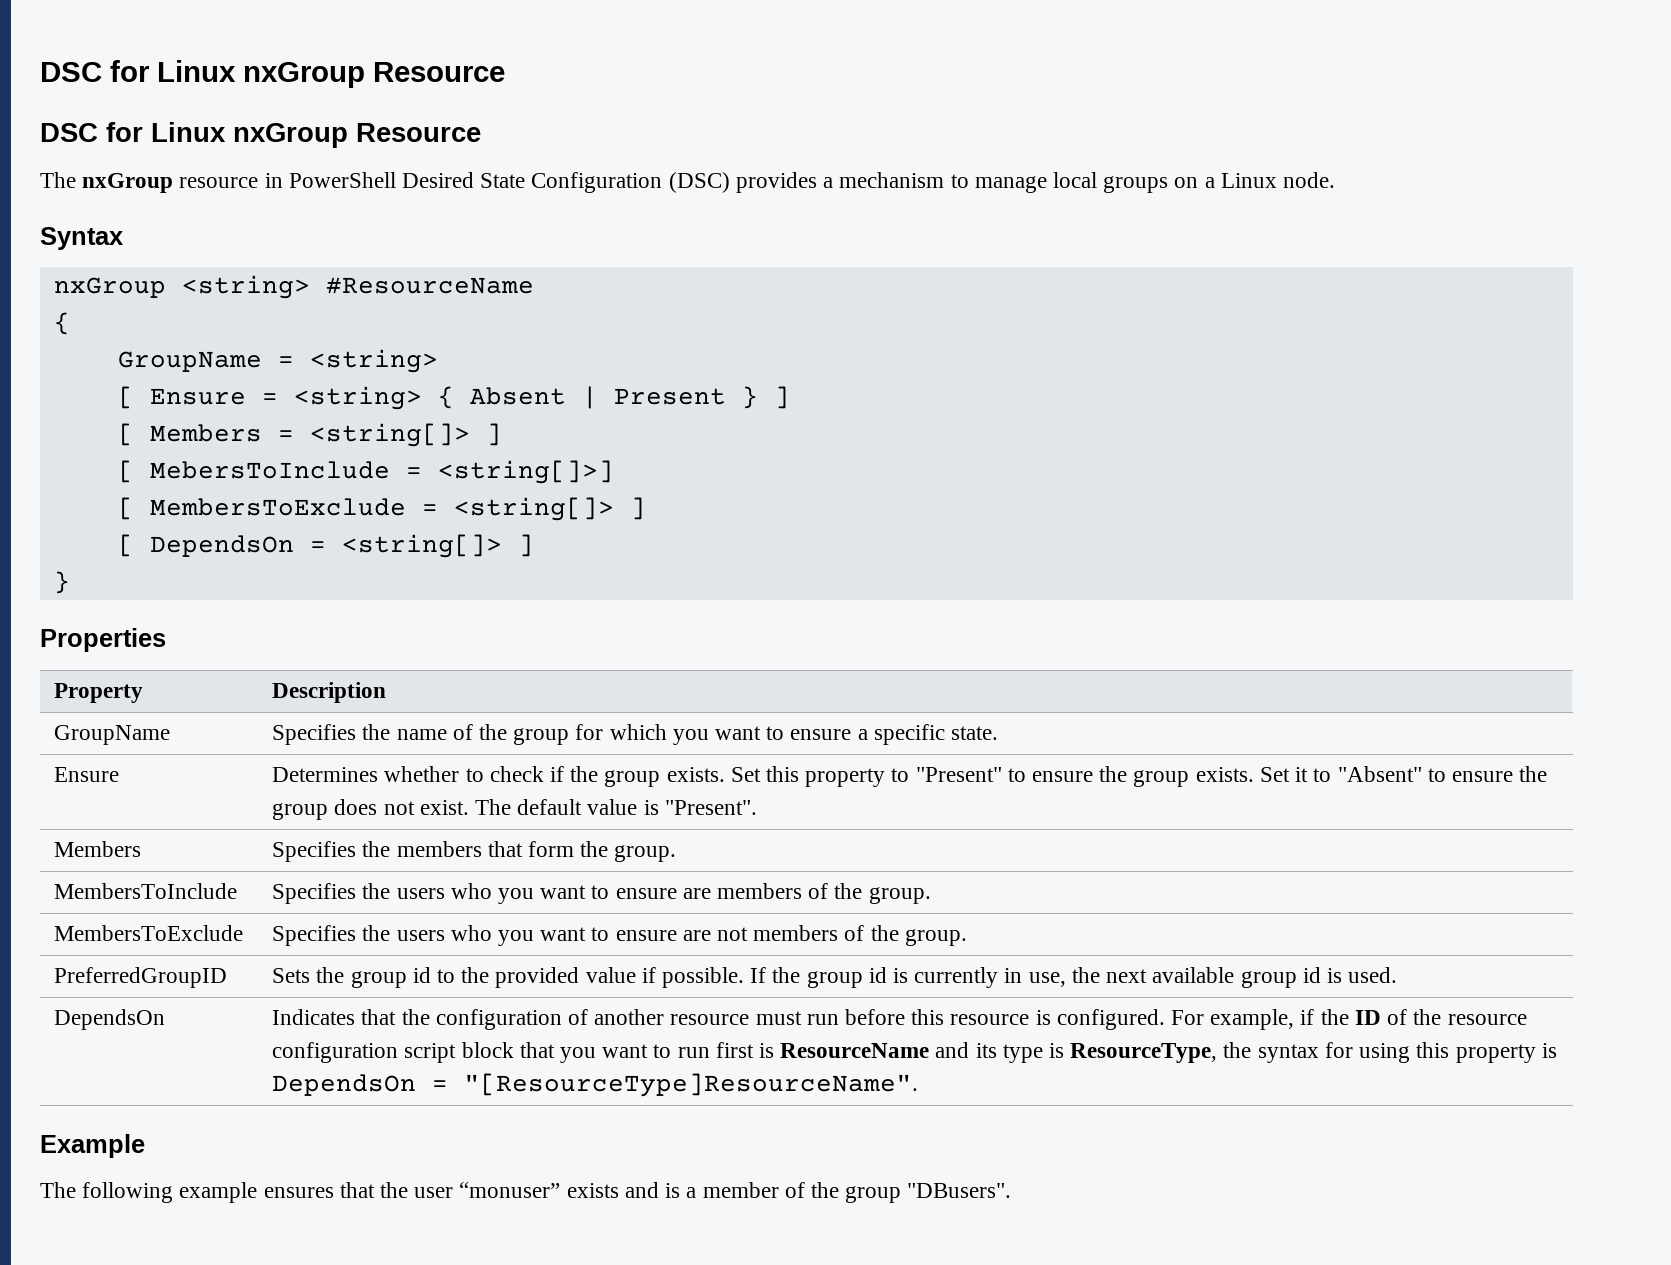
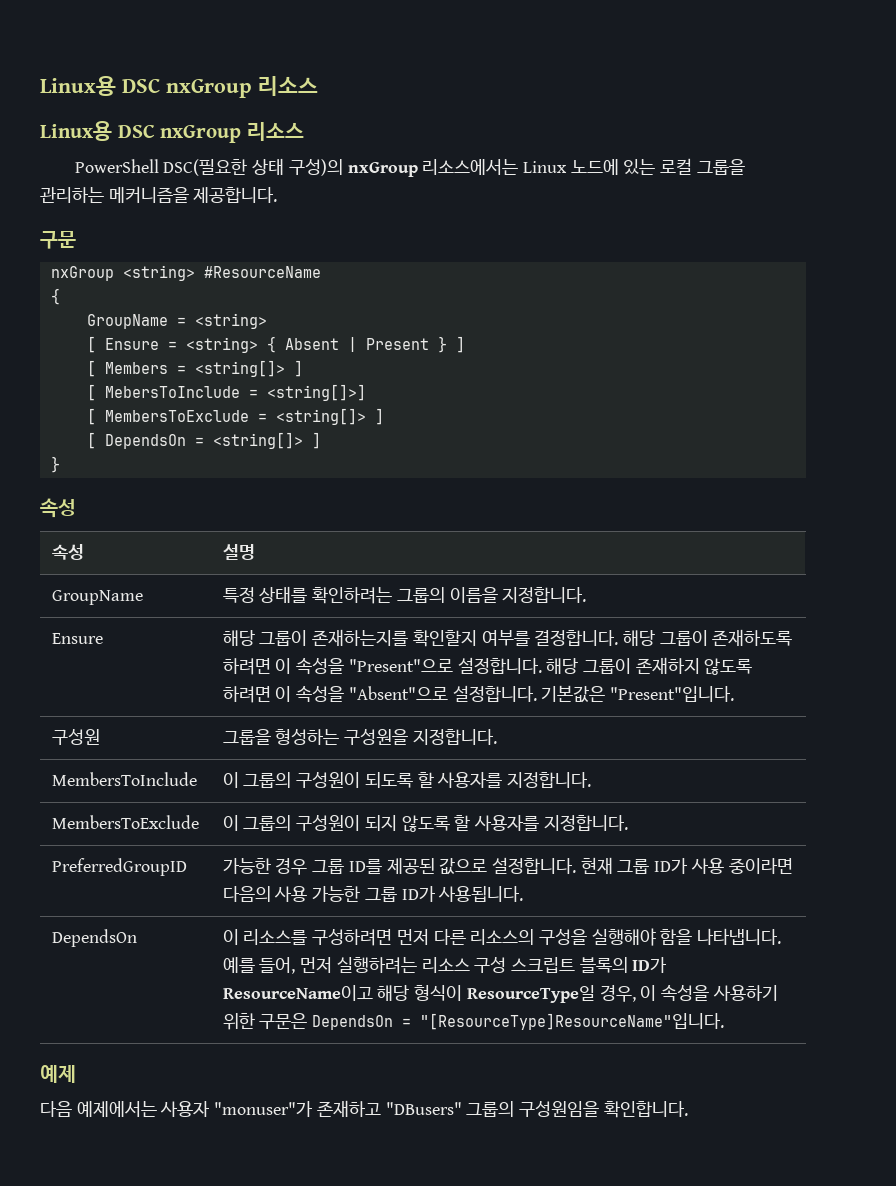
[40,60,505,88] [40,122,481,148] [40,172,1335,193] [40,227,123,250] DSC for Linux nxGroup Resource // DSC for Linux nxGroup Resource // The nxGroup resource in PowerShell Desired State Configuration (DSC) provides a mechanism to manage local groups on a Linux node. // Syntax -> [40,76,318,98] [40,121,304,143] [74,158,745,177] [40,186,278,203] [40,231,76,249] Linux용 DSC nxGroup 리소스 // Linux용 DSC nxGroup 리소스 // PowerShell DSC(필요한 상태 구성)의 nxGroup 리소스에서는 Linux 노드에 있는 로컬 그룹을 관리하는 메커니즘을 제공합니다. // 구문
[40,628,166,652] [54,683,144,703] [272,682,387,703] [54,725,171,745] [272,724,999,745] [54,767,120,782] [272,766,1548,787] [272,799,757,820] [54,841,142,857] [272,841,677,862] [54,883,238,899] [272,883,931,904] [54,925,244,941] [272,925,967,946] [54,967,228,988] [272,967,1398,988] [54,1009,166,1030] [272,1009,1527,1030] [272,1042,1557,1063] [272,1073,919,1097] [40,1134,145,1158] [40,1182,1012,1203] Properties // Property | Description // GroupName | Specifies the name of the group for which you want to ensure a specific state. // Ensure | Determines whether to check if the group exists. Set this property to "Present" to ensure the group exists. Set it to "Absent" to ensure the group does not exist. The default value is "Present". // Members | Specifies the members that form the group. // MembersToInclude | Specifies the users who you want to ensure are members of the group. // MembersToExclude | Specifies the users who you want to ensure are not members of the group. // PreferredGroupID | Sets the group id to the provided value if possible. If the group id is currently in use, the next available group id is used. // DependsOn | Indicates that the configuration of another resource must run before this resource is configured. For example, if the ID of the resource configuration script block that you want to run first is ResourceName and its type is ResourceType, the syntax for using this property is DependsOn = "[ResourceType]ResourceName". // Example // The following example ensures that the user “monuser” exists and is a member of the group "DBusers". -> [40,498,76,518] [51,544,84,560] [222,544,255,560] [51,590,143,605] [222,586,587,604] [51,633,103,644] [222,629,793,647] [222,657,753,675] [222,685,735,703] [51,729,100,745] [222,729,497,745] [51,772,197,786] [222,772,592,788] [51,815,199,829] [222,815,628,832] [51,858,187,876] [222,857,793,875] [222,886,524,902] [51,929,137,947] [222,928,782,946] [222,957,668,974] [222,985,778,1003] [222,1013,725,1030] [40,1065,76,1083] [40,1100,688,1118] 속성 // 속성 | 설명 // GroupName | 특정 상태를 확인하려는 그룹의 이름을 지정합니다. // Ensure | 해당 그룹이 존재하는지를 확인할지 여부를 결정합니다. 해당 그룹이 존재하도록 하려면 이 속성을 "Present"으로 설정합니다. 해당 그룹이 존재하지 않도록 하려면 이 속성을 "Absent"으로 설정합니다. 기본값은 "Present"입니다. // 구성원 | 그룹을 형성하는 구성원을 지정합니다. // MembersToInclude | 이 그룹의 구성원이 되도록 할 사용자를 지정합니다. // MembersToExclude | 이 그룹의 구성원이 되지 않도록 할 사용자를 지정합니다. // PreferredGroupID | 가능한 경우 그룹 ID를 제공된 값으로 설정합니다. 현재 그룹 ID가 사용 중이라면 다음의 사용 가능한 그룹 ID가 사용됩니다. // DependsOn | 이 리소스를 구성하려면 먼저 다른 리소스의 구성을 실행해야 함을 나타냅니다. 예를 들어, 먼저 실행하려는 리소스 구성 스크립트 블록의 ID가 ResourceName이고 해당 형식이 ResourceType일 경우, 이 속성을 사용하기 위한 구문은 DependsOn = "[ResourceType]ResourceName"입니다. // 예제 // 다음 예제에서는 사용자 "monuser"가 존재하고 "DBusers" 그룹의 구성원임을 확인합니다.

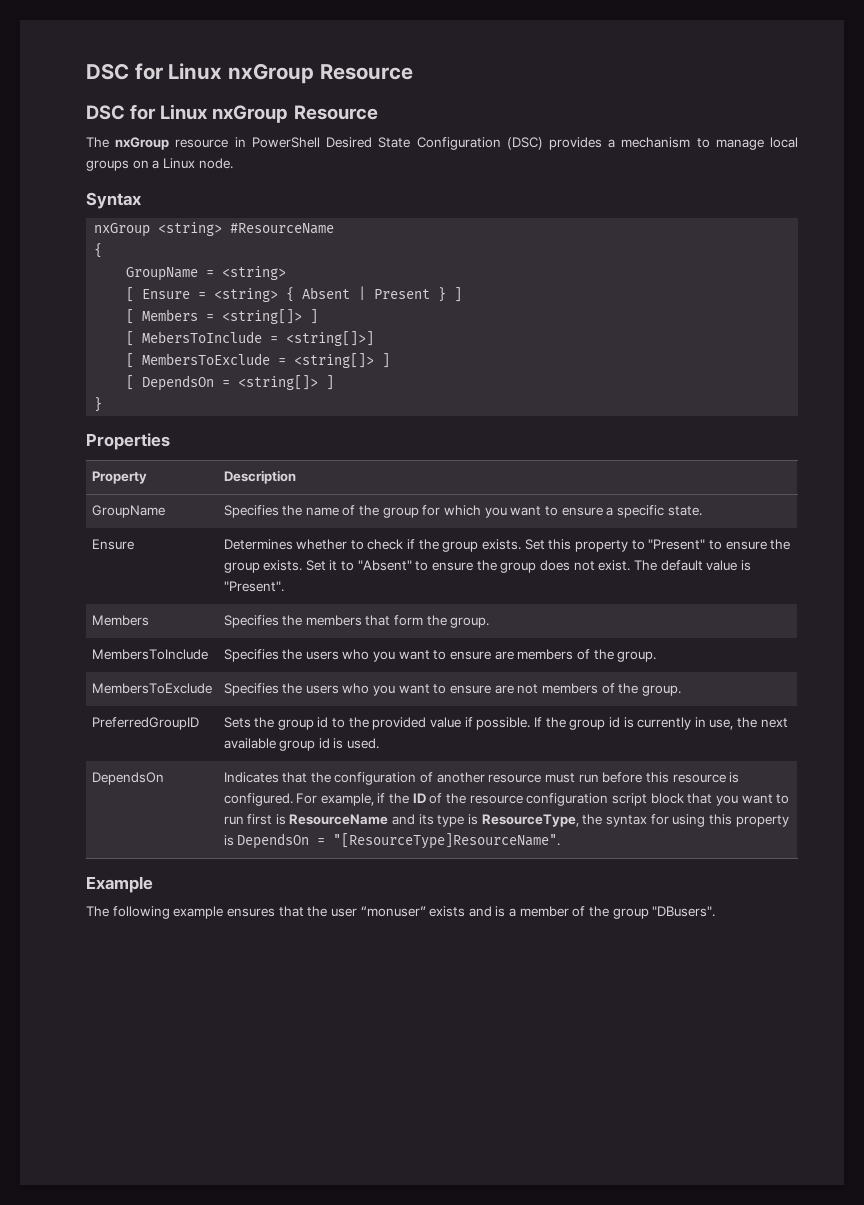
[40,76,318,98] [40,121,304,143] [74,158,745,177] [40,186,278,203] [40,231,76,249] Linux용 DSC nxGroup 리소스 // Linux용 DSC nxGroup 리소스 // PowerShell DSC(필요한 상태 구성)의 nxGroup 리소스에서는 Linux 노드에 있는 로컬 그룹을 관리하는 메커니즘을 제공합니다. // 구문 -> [86,63,413,84] [86,104,378,123] [86,137,798,150] [86,158,233,171] [86,192,141,209] DSC for Linux nxGroup Resource // DSC for Linux nxGroup Resource // The nxGroup resource in PowerShell Desired State Configuration (DSC) provides a mechanism to manage local groups on a Linux node. // Syntax
[40,498,76,518] [51,544,84,560] [222,544,255,560] [51,590,143,605] [222,586,587,604] [51,633,103,644] [222,629,793,647] [222,657,753,675] [222,685,735,703] [51,729,100,745] [222,729,497,745] [51,772,197,786] [222,772,592,788] [51,815,199,829] [222,815,628,832] [51,858,187,876] [222,857,793,875] [222,886,524,902] [51,929,137,947] [222,928,782,946] [222,957,668,974] [222,985,778,1003] [222,1013,725,1030] [40,1065,76,1083] [40,1100,688,1118] 속성 // 속성 | 설명 // GroupName | 특정 상태를 확인하려는 그룹의 이름을 지정합니다. // Ensure | 해당 그룹이 존재하는지를 확인할지 여부를 결정합니다. 해당 그룹이 존재하도록 하려면 이 속성을 "Present"으로 설정합니다. 해당 그룹이 존재하지 않도록 하려면 이 속성을 "Absent"으로 설정합니다. 기본값은 "Present"입니다. // 구성원 | 그룹을 형성하는 구성원을 지정합니다. // MembersToInclude | 이 그룹의 구성원이 되도록 할 사용자를 지정합니다. // MembersToExclude | 이 그룹의 구성원이 되지 않도록 할 사용자를 지정합니다. // PreferredGroupID | 가능한 경우 그룹 ID를 제공된 값으로 설정합니다. 현재 그룹 ID가 사용 중이라면 다음의 사용 가능한 그룹 ID가 사용됩니다. // DependsOn | 이 리소스를 구성하려면 먼저 다른 리소스의 구성을 실행해야 함을 나타냅니다. 예를 들어, 먼저 실행하려는 리소스 구성 스크립트 블록의 ID가 ResourceName이고 해당 형식이 ResourceType일 경우, 이 속성을 사용하기 위한 구문은 DependsOn = "[ResourceType]ResourceName"입니다. // 예제 // 다음 예제에서는 사용자 "monuser"가 존재하고 "DBusers" 그룹의 구성원임을 확인합니다. -> [86,433,170,450] [91,471,147,484] [223,470,296,484] [91,505,165,518] [223,505,702,518] [91,539,134,550] [223,539,791,552] [223,560,751,573] [223,581,284,592] [91,615,149,626] [223,615,490,628] [91,649,208,660] [223,649,657,662] [91,683,212,694] [223,683,681,696] [91,717,199,730] [223,717,788,730] [223,738,380,751] [91,772,164,785] [223,772,740,785] [223,793,790,806] [223,814,789,827] [223,833,561,849] [86,876,153,893] [86,906,716,919] Properties // Property | Description // GroupName | Specifies the name of the group for which you want to ensure a specific state. // Ensure | Determines whether to check if the group exists. Set this property to "Present" to ensure the group exists. Set it to "Absent" to ensure the group does not exist. The default value is "Present". // Members | Specifies the members that form the group. // MembersToInclude | Specifies the users who you want to ensure are members of the group. // MembersToExclude | Specifies the users who you want to ensure are not members of the group. // PreferredGroupID | Sets the group id to the provided value if possible. If the group id is currently in use, the next available group id is used. // DependsOn | Indicates that the configuration of another resource must run before this resource is configured. For example, if the ID of the resource configuration script block that you want to run first is ResourceName and its type is ResourceType, the syntax for using this property is DependsOn = "[ResourceType]ResourceName". // Example // The following example ensures that the user “monuser” exists and is a member of the group "DBusers".

